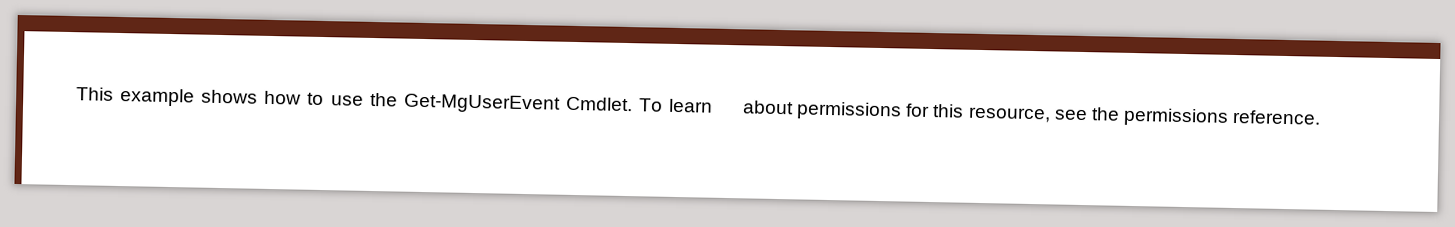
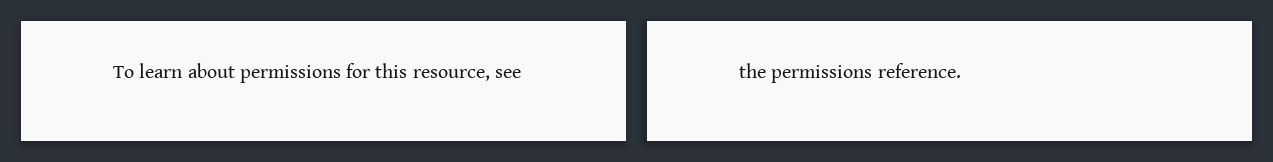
[76,87,633,114] This example shows how to use the Get-MgUserEvent Cmdlet. -> (113, 72) none

